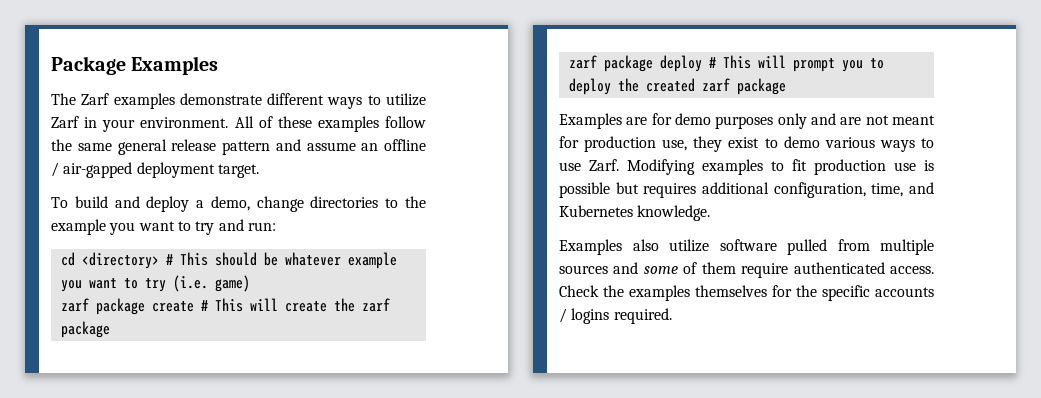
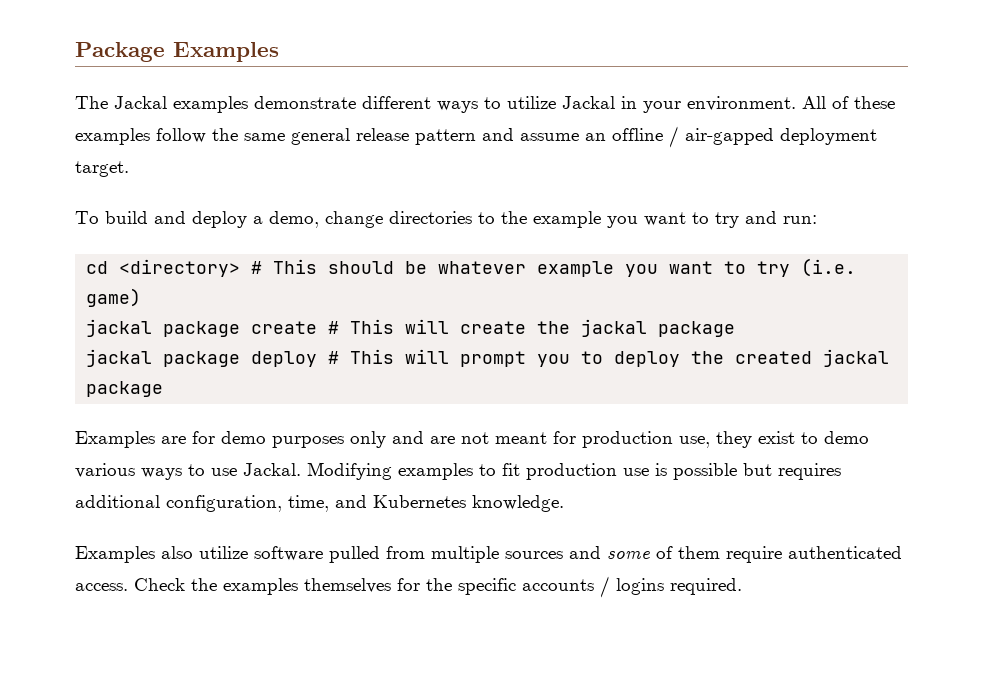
[81,93,110,105] Zarf -> [114,96,167,109] Jackal
[51,116,79,128] Zarf -> [562,96,615,109] Jackal
[60,298,89,312] zarf -> [86,319,153,337] jackal
[361,298,390,312] [60,321,110,338] [568,55,597,69] zarf package // zarf -> [581,319,736,337] [86,349,153,367] jackal package // jackal
[701,78,730,92] zarf -> [823,349,890,367] jackal
[589,159,619,171] Zarf. -> [243,463,301,476] Jackal.

